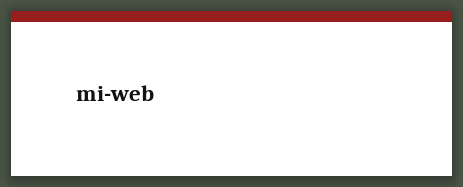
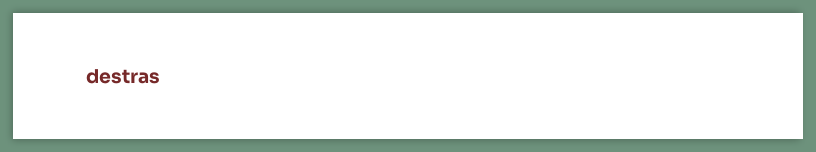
[76,85,154,101] mi-web -> [86,69,160,84] destras

